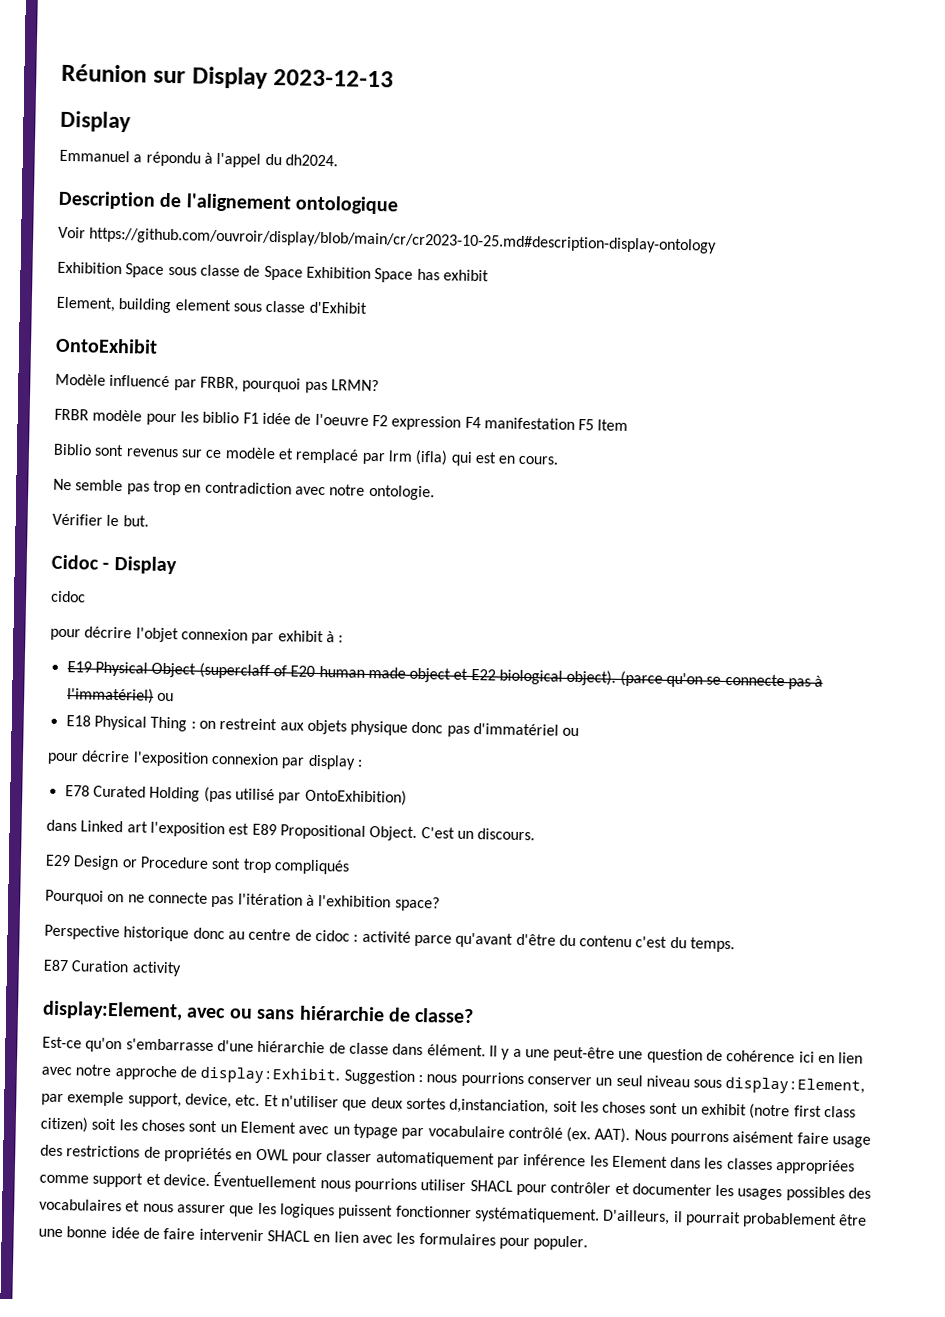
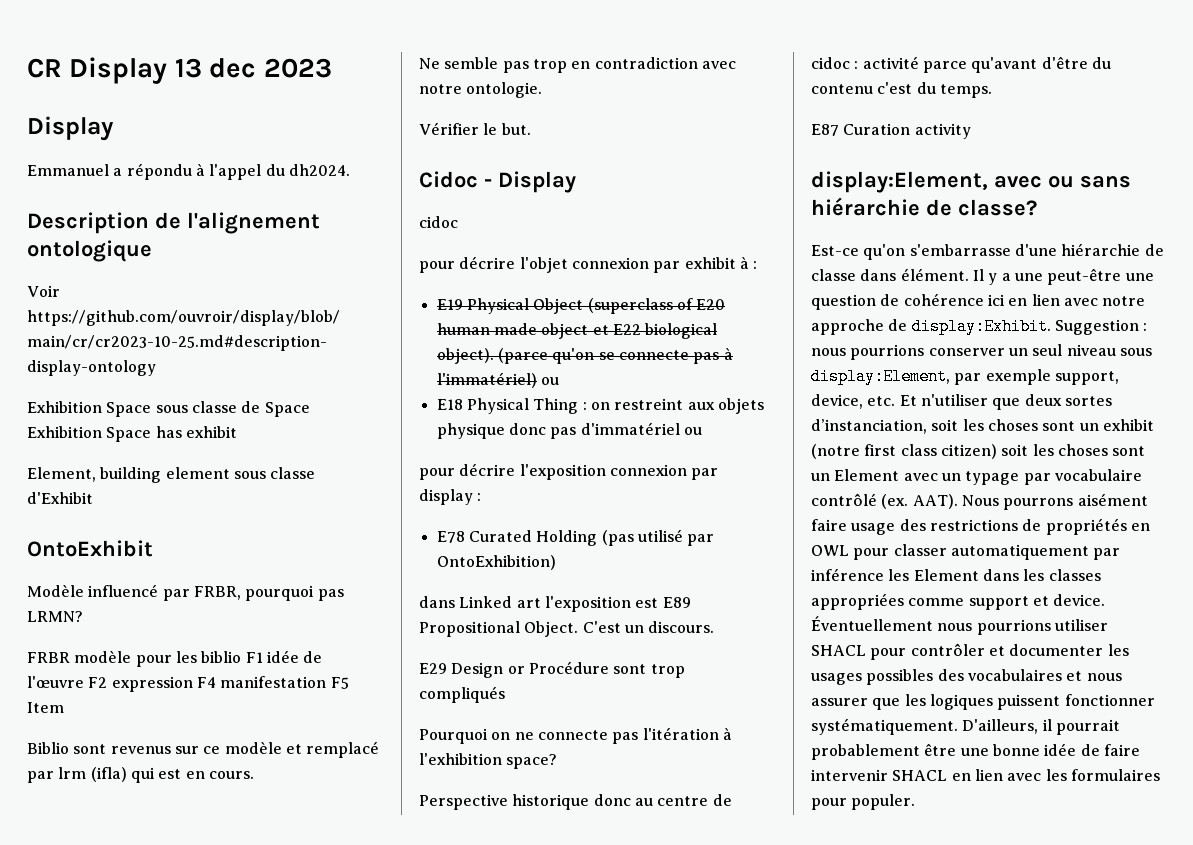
[61,63,395,89] Réunion sur Display 2023-12-13 -> [27,57,332,84] CR Display 13 dec 2023
[314,413,369,426] l'oeuvre -> [27,676,84,688] l'œuvre
[198,662,270,680] (superclaff -> [587,298,673,314] (superclass
[139,856,209,869] Procedure -> [528,661,609,674] Procédure
[449,1098,550,1115] d,instanciation, -> [811,419,927,434] d’instanciation,

